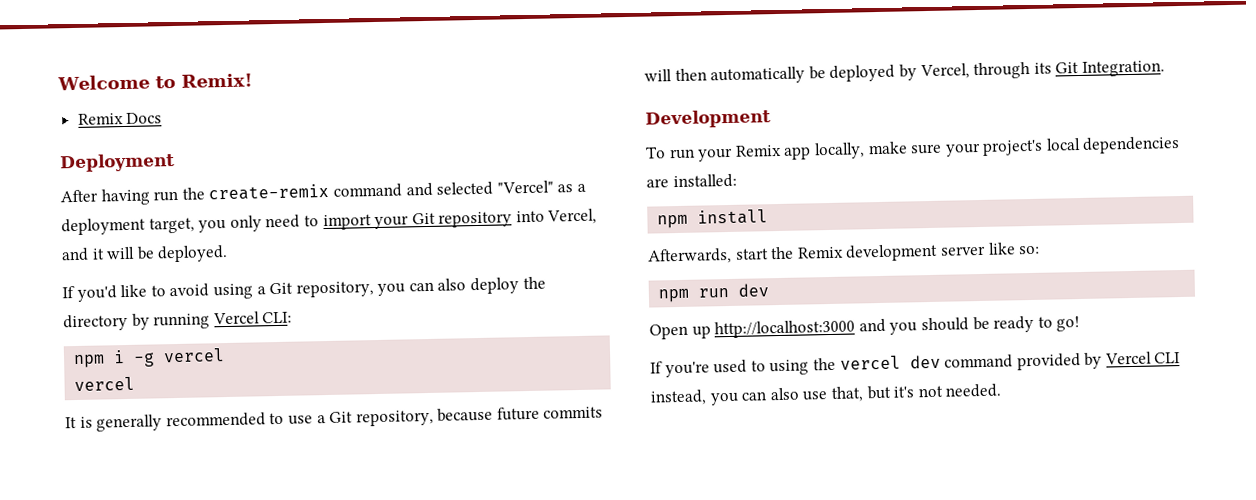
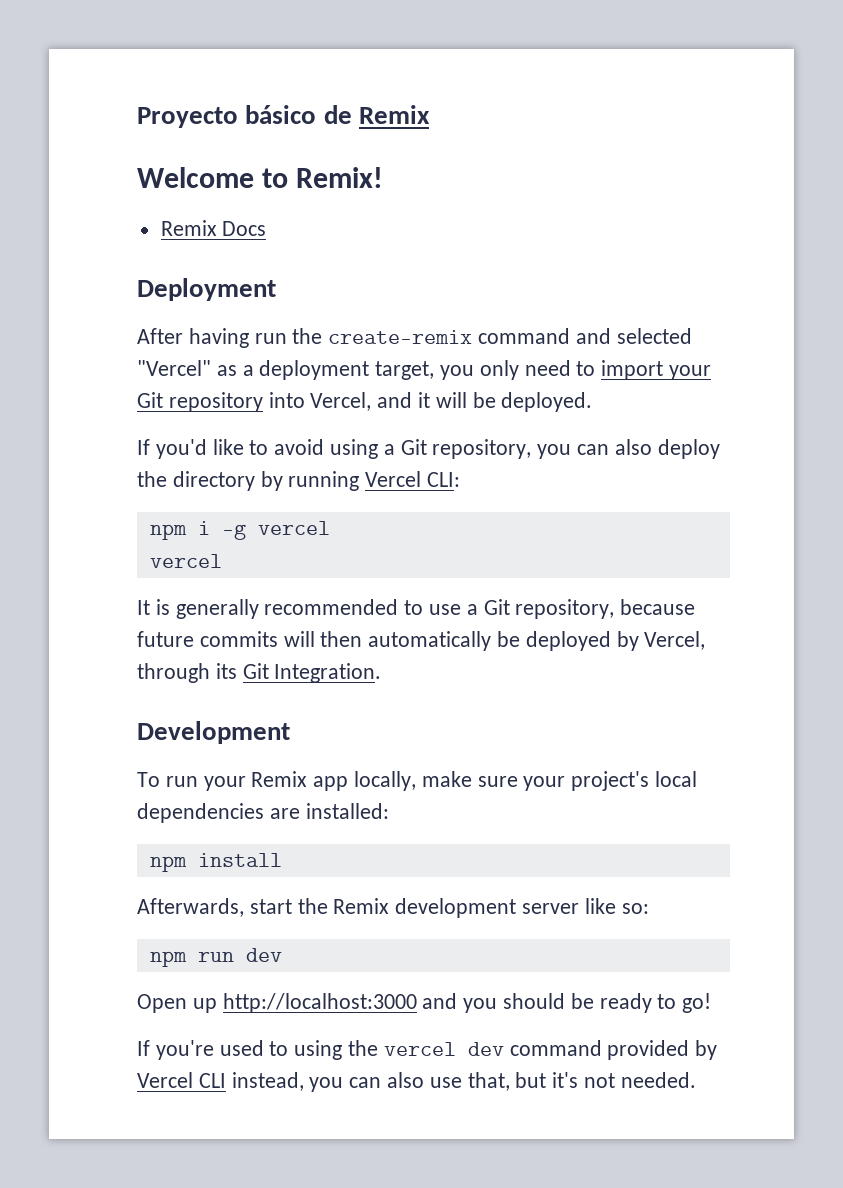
(57, 82) none -> [137,105,430,128] Proyecto básico de Remix //

